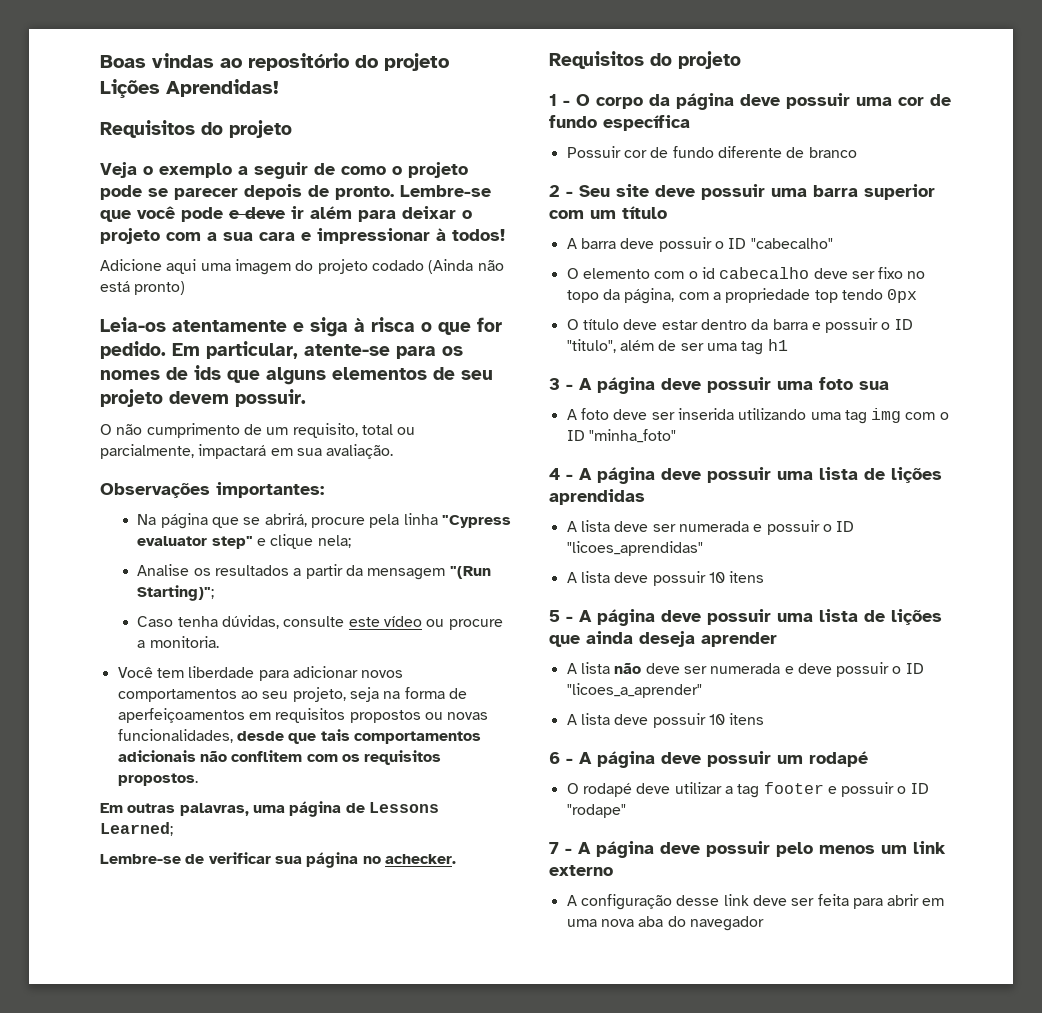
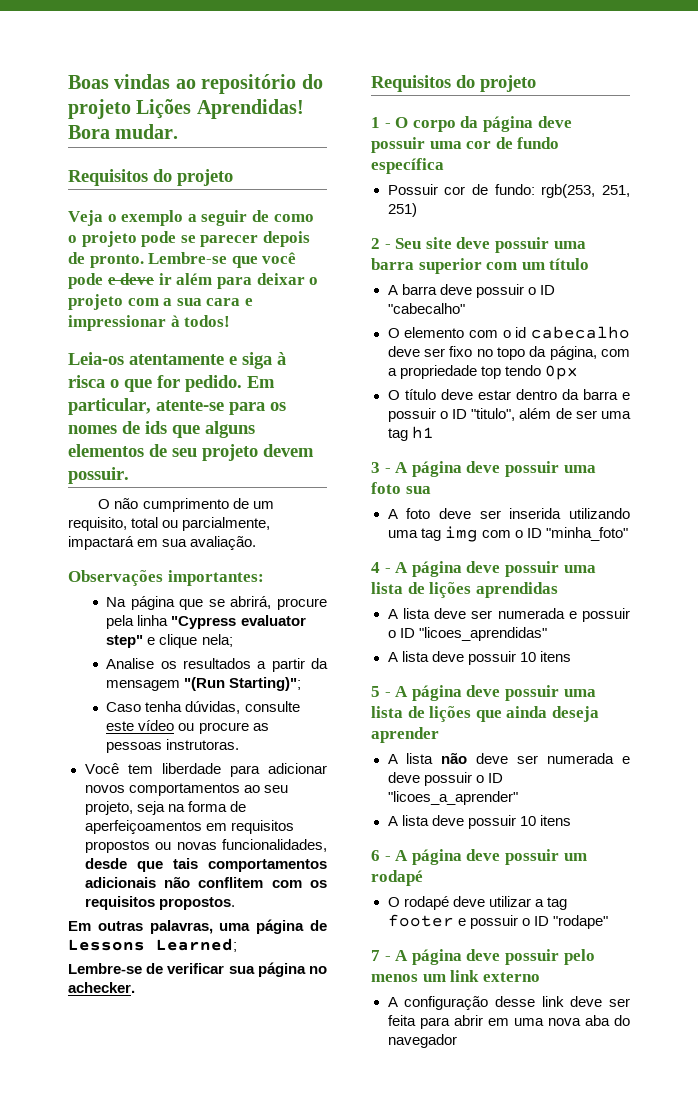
(279, 88) none -> [68,124,179,139] Bora mudar.
[100,259,504,275] [100,281,186,295] // Adicione aqui uma imagem do projeto codado (Ainda não está pronto) -> (231, 321) none
[137,636,219,648] a monitoria. -> [252,723,269,731] [106,739,240,753] as pessoas instrutoras.
[672,146,857,158] fundo diferente de branco -> [494,184,630,198] [387,203,417,217] fundo: rgb(253, 251, 251)

